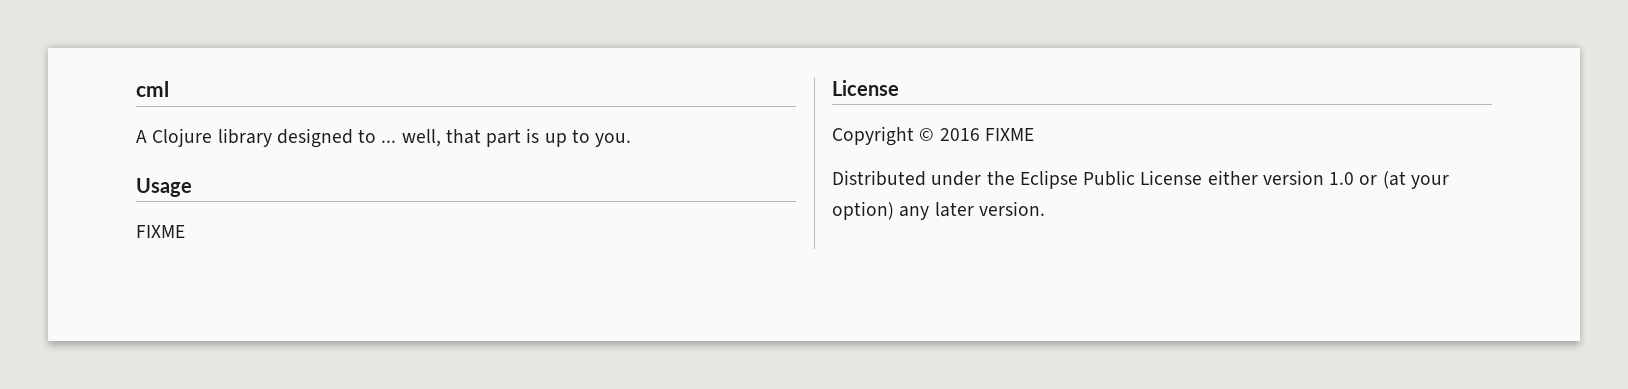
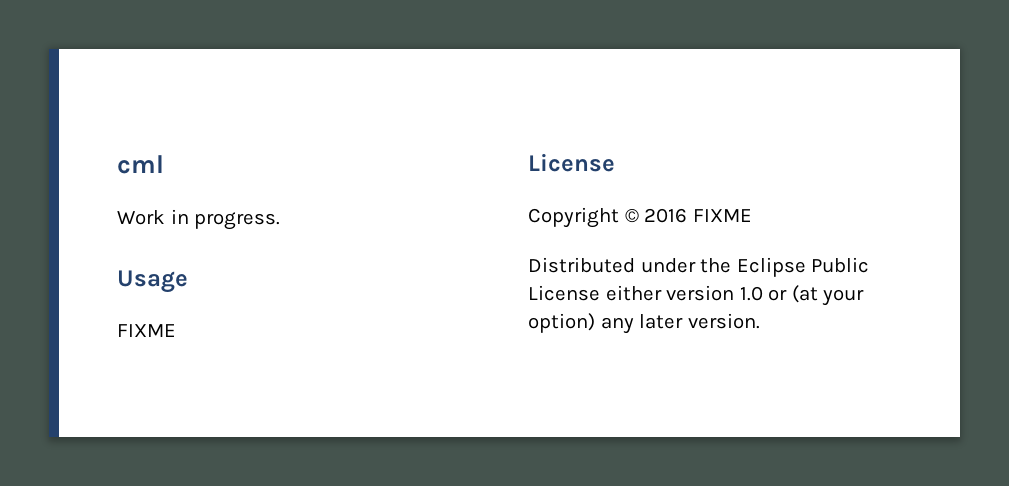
[136,128,632,148] A Clojure library designed to ... well, that part is up to you. -> [117,209,281,230] Work in progress.

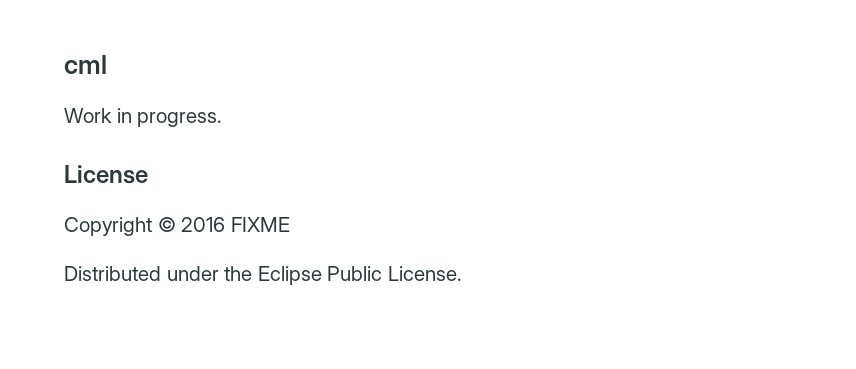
[117,270,188,293] [117,324,176,337] // Usage // FIXME -> (223, 119) none
[528,285,865,306] [528,313,760,334] License either version 1.0 or (at your option) any later version. -> [387,266,462,281] License.

